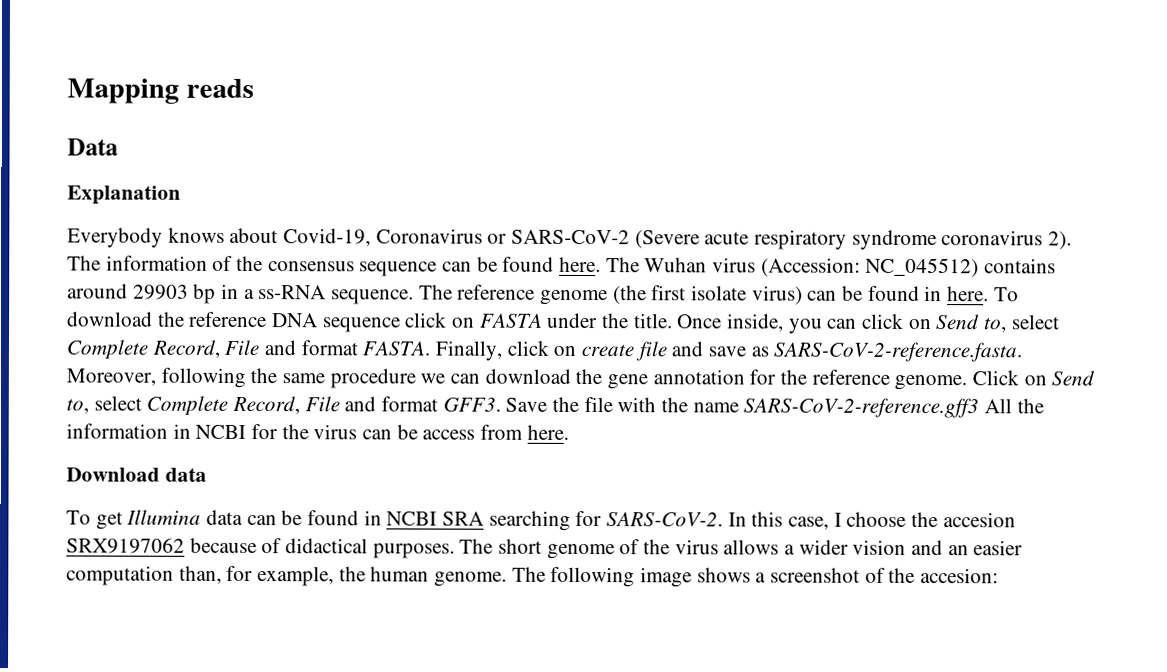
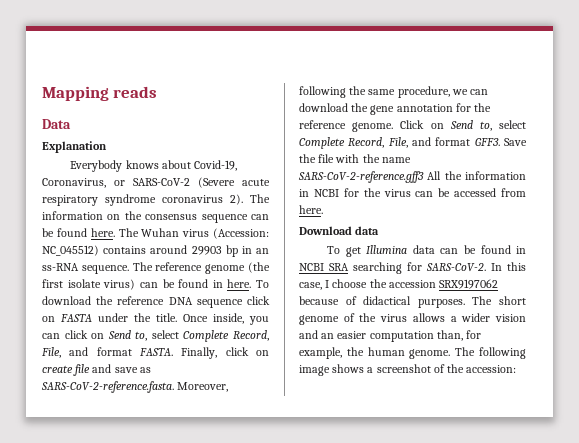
[375,228,483,244] Coronavirus -> [42,178,106,188] Coronavirus,
[212,255,234,271] of -> [107,214,121,220] on
[243,288,255,300] a -> [255,248,269,254] an
[224,339,260,356] File -> [41,347,61,358] File,
[329,368,416,389] procedure -> [397,86,450,98] procedure,
[304,396,340,412] File -> [387,137,408,148] File,
[422,429,476,440] access -> [454,188,497,197] accessed
[942,512,1016,528] accesion -> [388,280,436,288] accession
[920,568,1000,584] accesion: -> [466,365,517,373] accession:

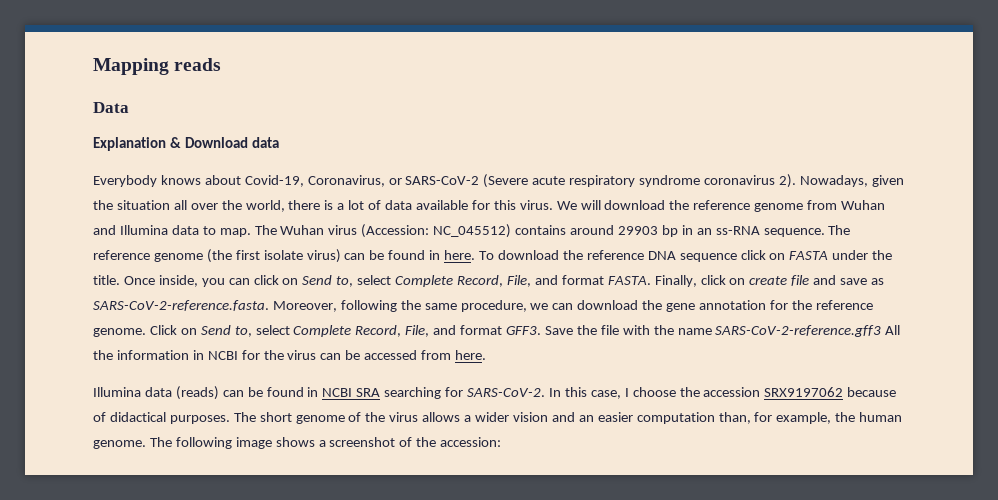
(107, 147) none -> [169,137,279,148] & Download data
[250,194,270,203] [42,211,269,223] [42,228,115,237] The information on the consensus sequence can be found here. -> [799,175,904,187] [93,200,886,212] [93,225,251,237] Nowadays, given the situation all over the world, there is a lot of data available for this virus. We will download the reference genome from Wuhan and Illumina data to map.
[299,226,380,235] [327,245,435,257] Download data // To get Illumina data -> [93,386,219,400] Illumina data (reads)

